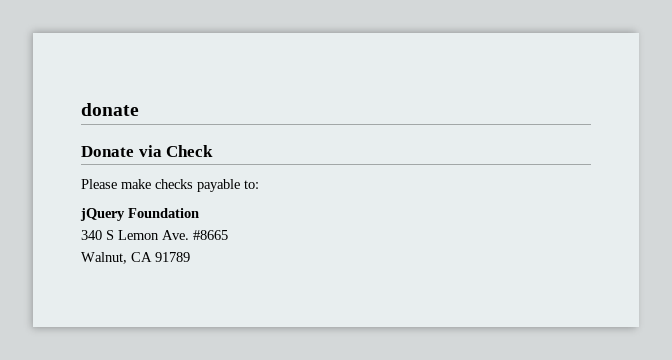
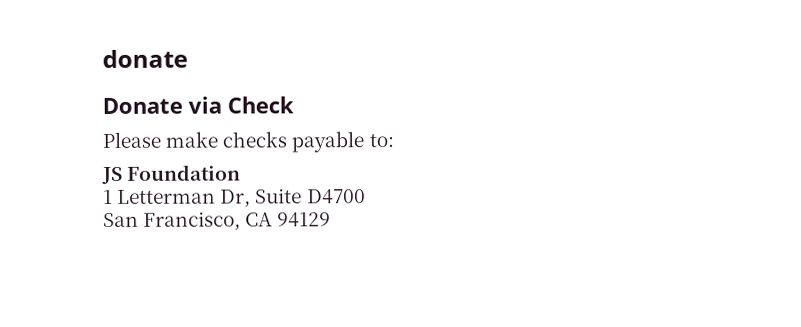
[80,208,125,221] jQuery -> [102,166,123,184] JS
[81,230,228,240] [81,252,190,264] 340 S Lemon Ave. #8665 // Walnut, CA 91789 -> [103,188,366,208] [103,211,332,231] 1 Letterman Dr, Suite D4700 // San Francisco, CA 94129

